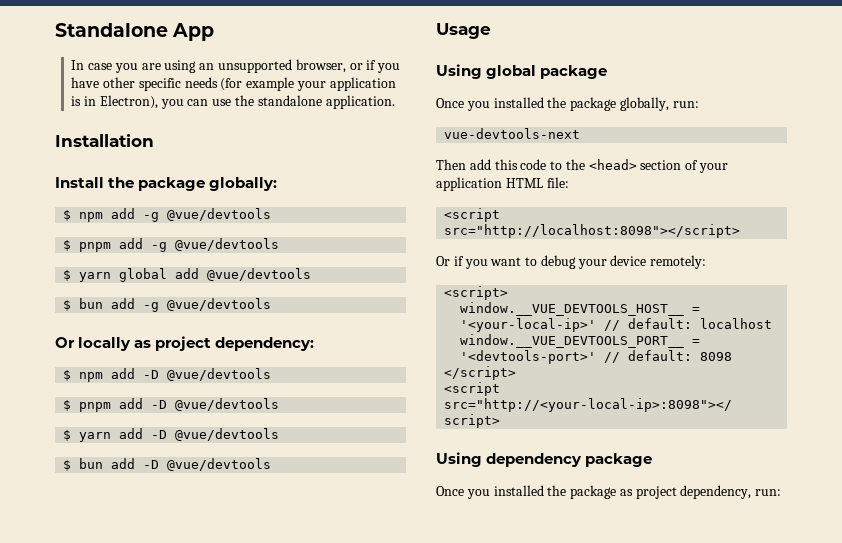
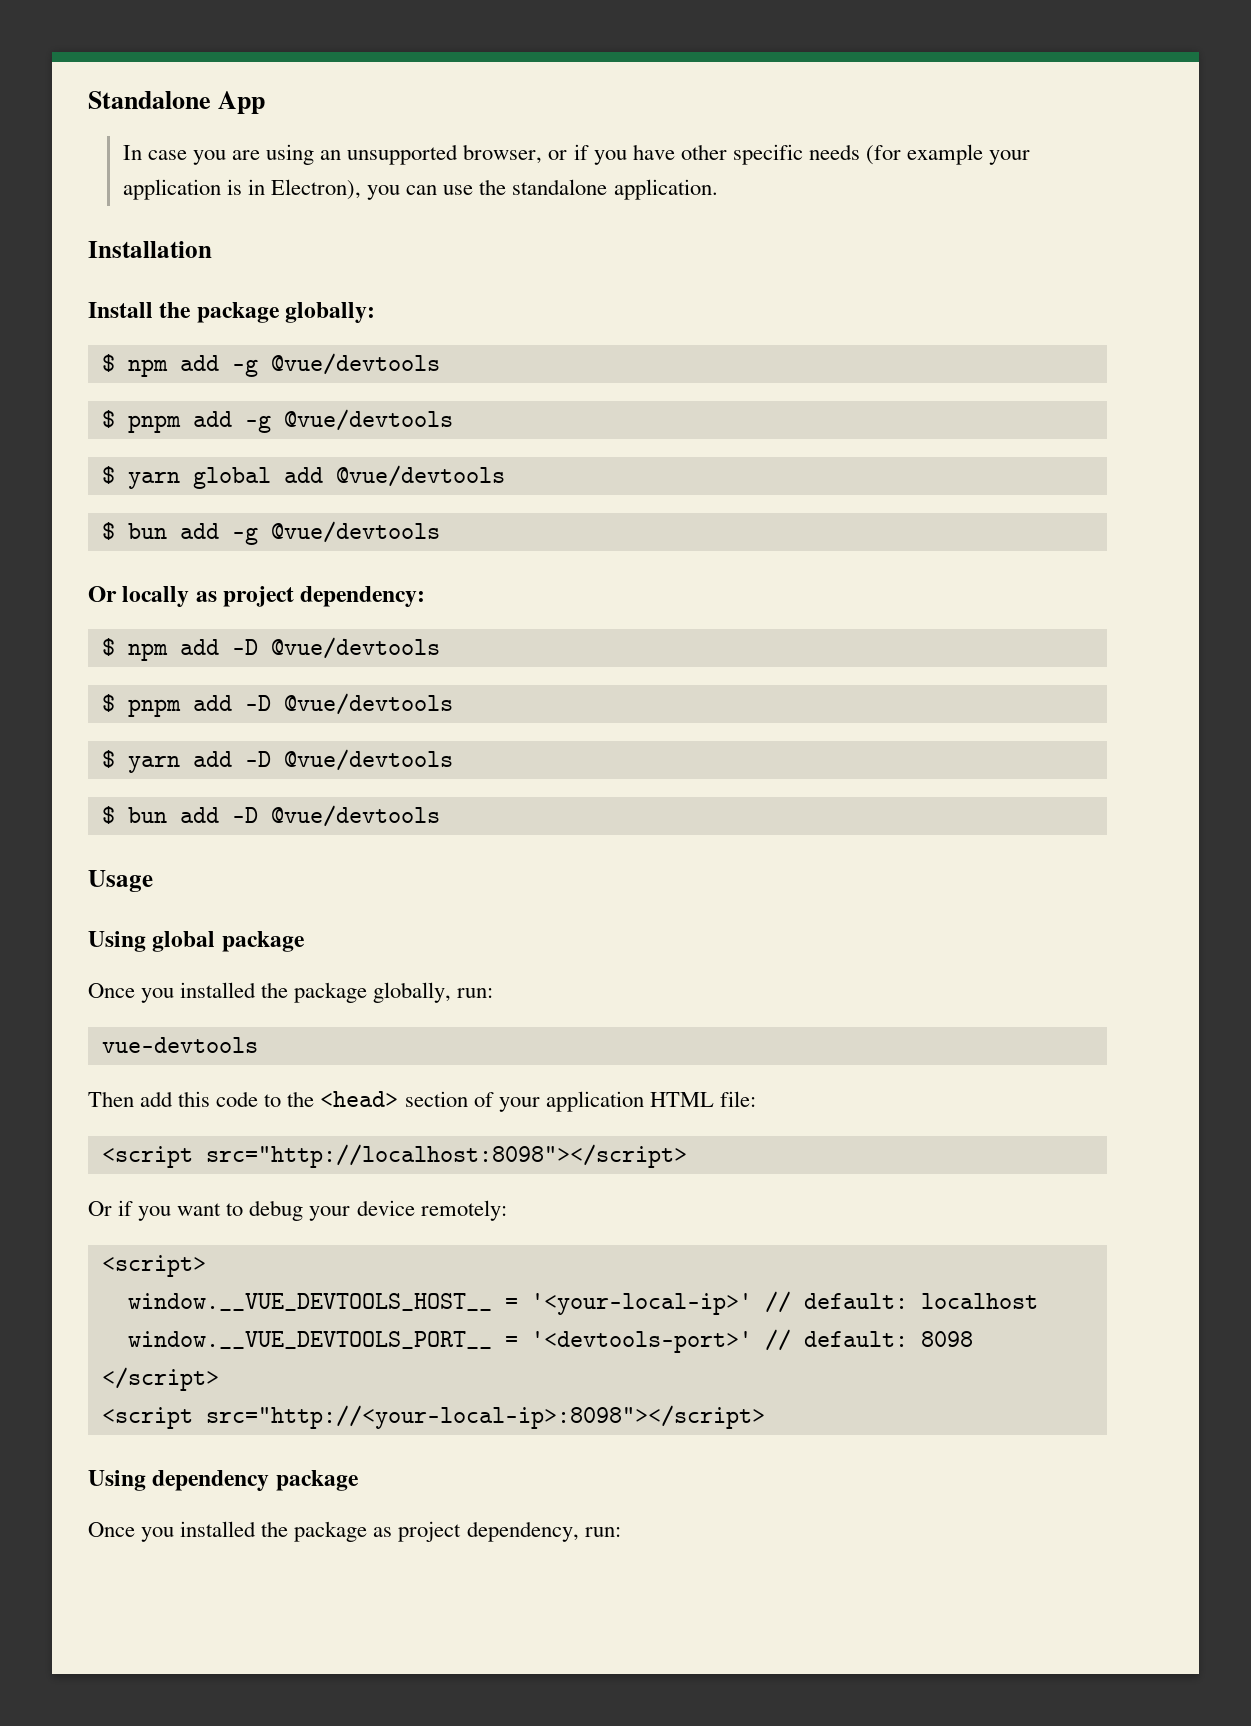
[444,128,581,139] vue-devtools-next -> [101,1037,258,1053] vue-devtools

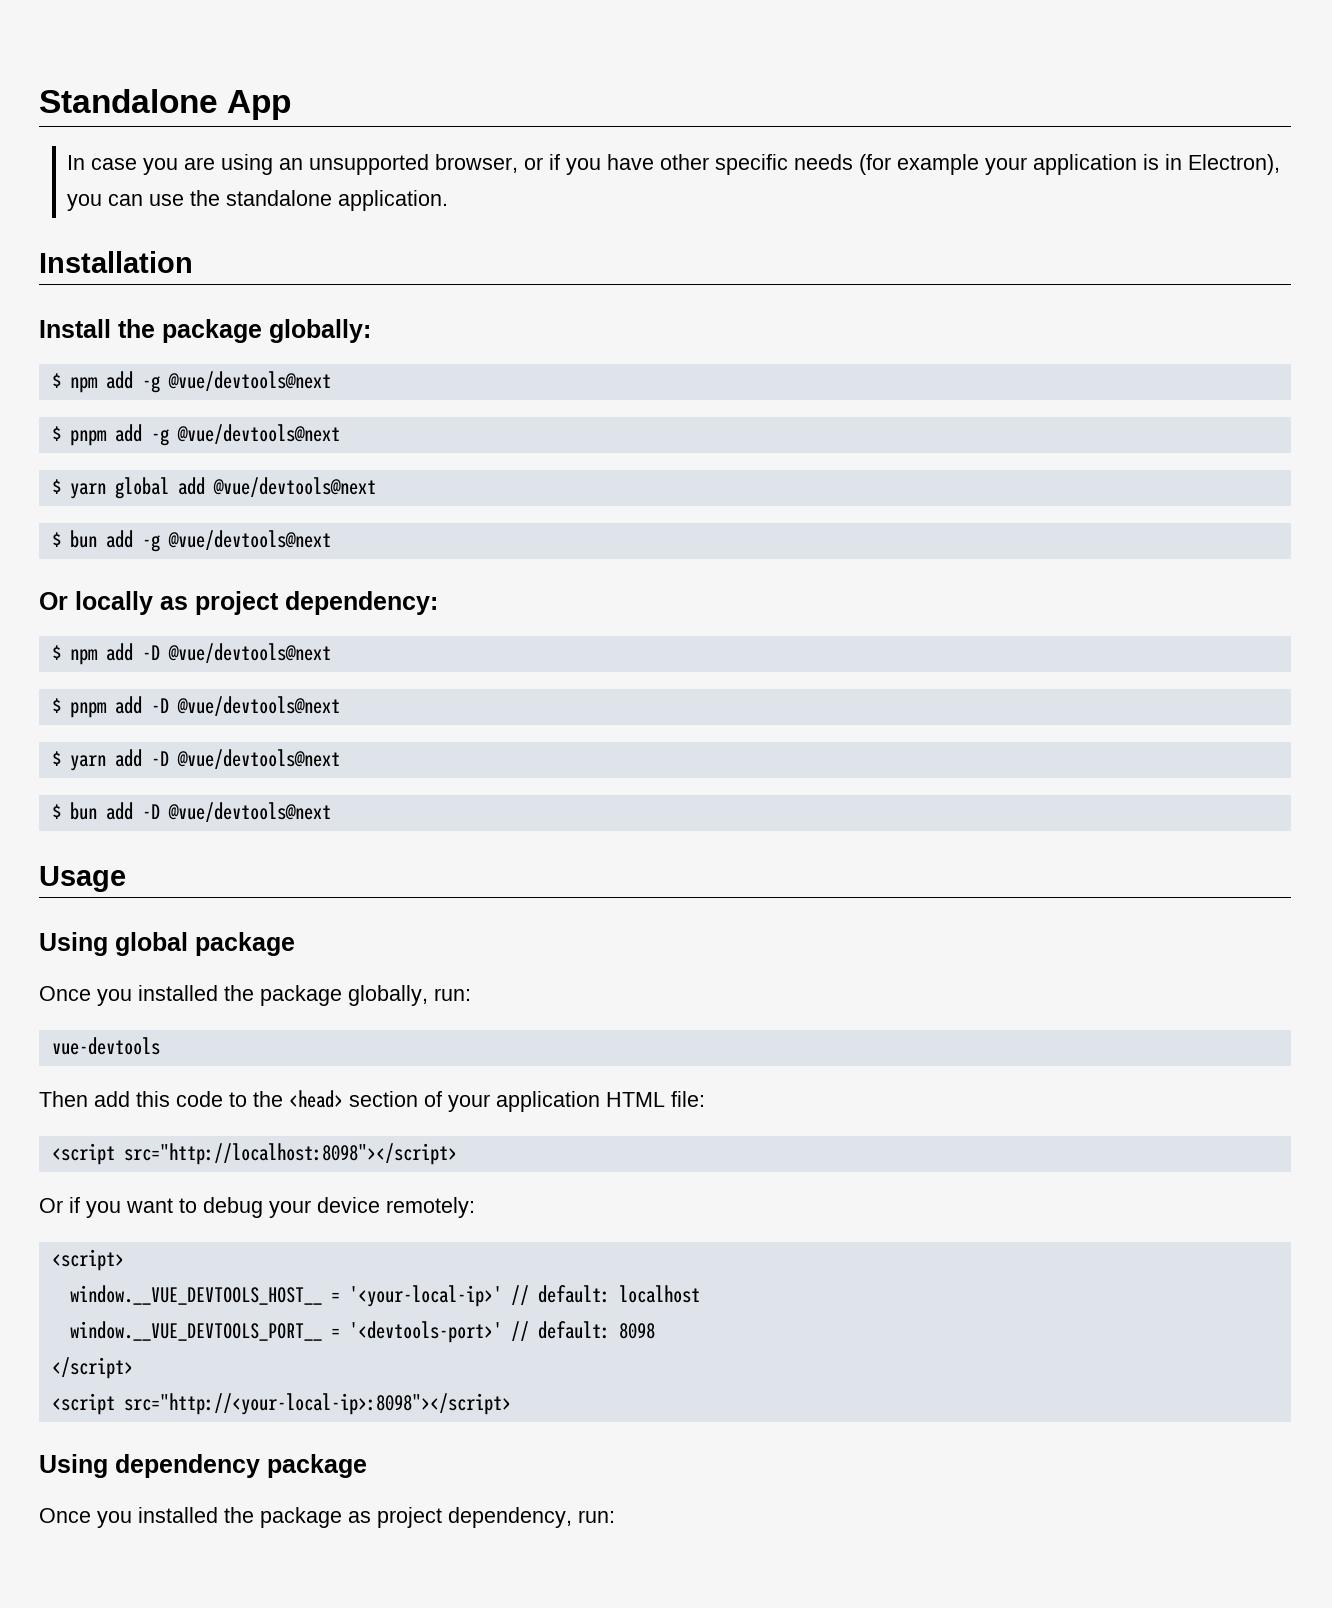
[270,353,440,375] @vue/devtools -> [167,371,331,391] @vue/devtools@next
[283,409,453,431] @vue/devtools -> [176,424,340,444] @vue/devtools@next
[335,465,505,487] @vue/devtools -> [212,477,376,497] @vue/devtools@next
[270,521,440,543] @vue/devtools -> [167,530,331,550] @vue/devtools@next
[270,637,440,659] @vue/devtools -> [167,643,331,663] @vue/devtools@next
[283,693,453,715] @vue/devtools -> [176,696,340,716] @vue/devtools@next
[283,749,453,771] @vue/devtools -> [176,749,340,769] @vue/devtools@next
[270,805,440,827] @vue/devtools -> [167,802,331,822] @vue/devtools@next

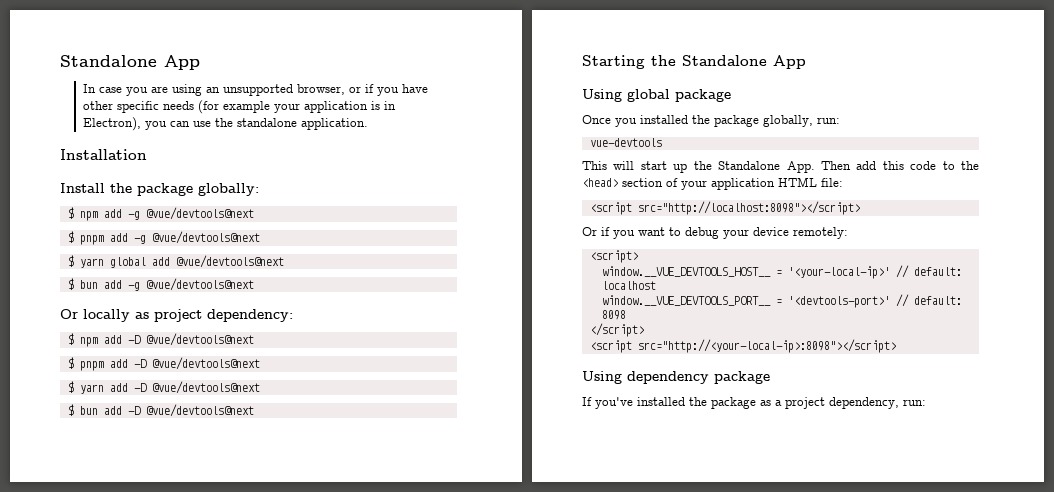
[39,866,126,892] Usage -> [582,55,806,69] Starting the Standalone App
(160, 1046) none -> [582,161,815,173] This will start up the Standalone App.
[39,1508,132,1528] Once you -> [582,397,633,409] If you've
(371, 1517) none -> [775,400,782,406] a

